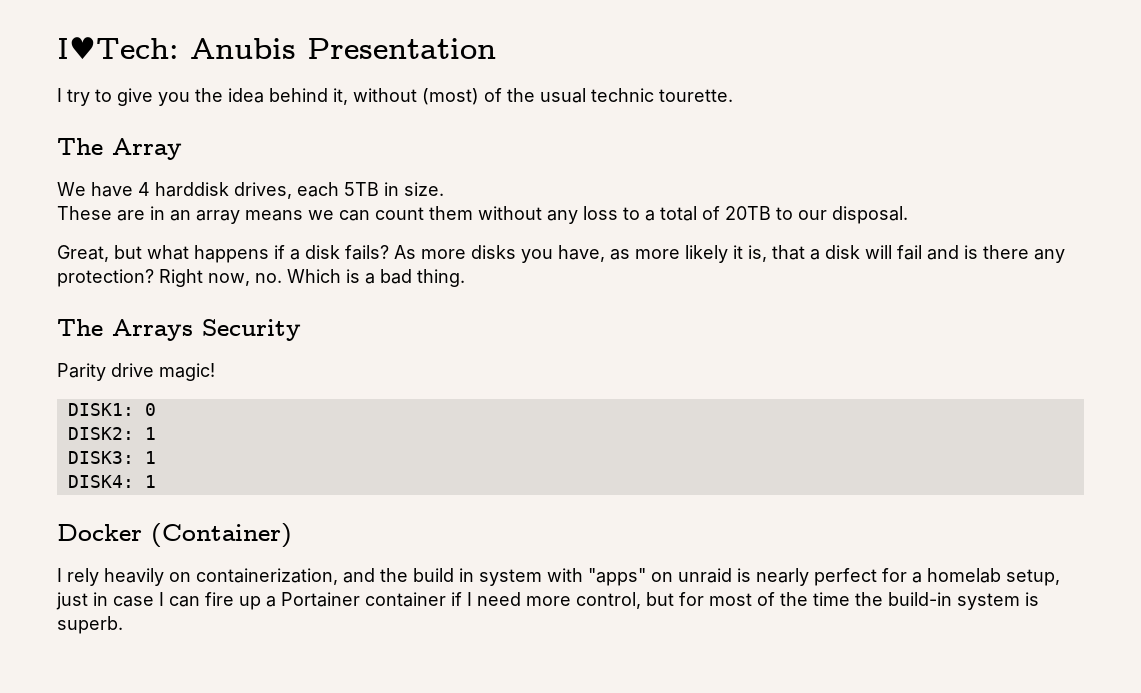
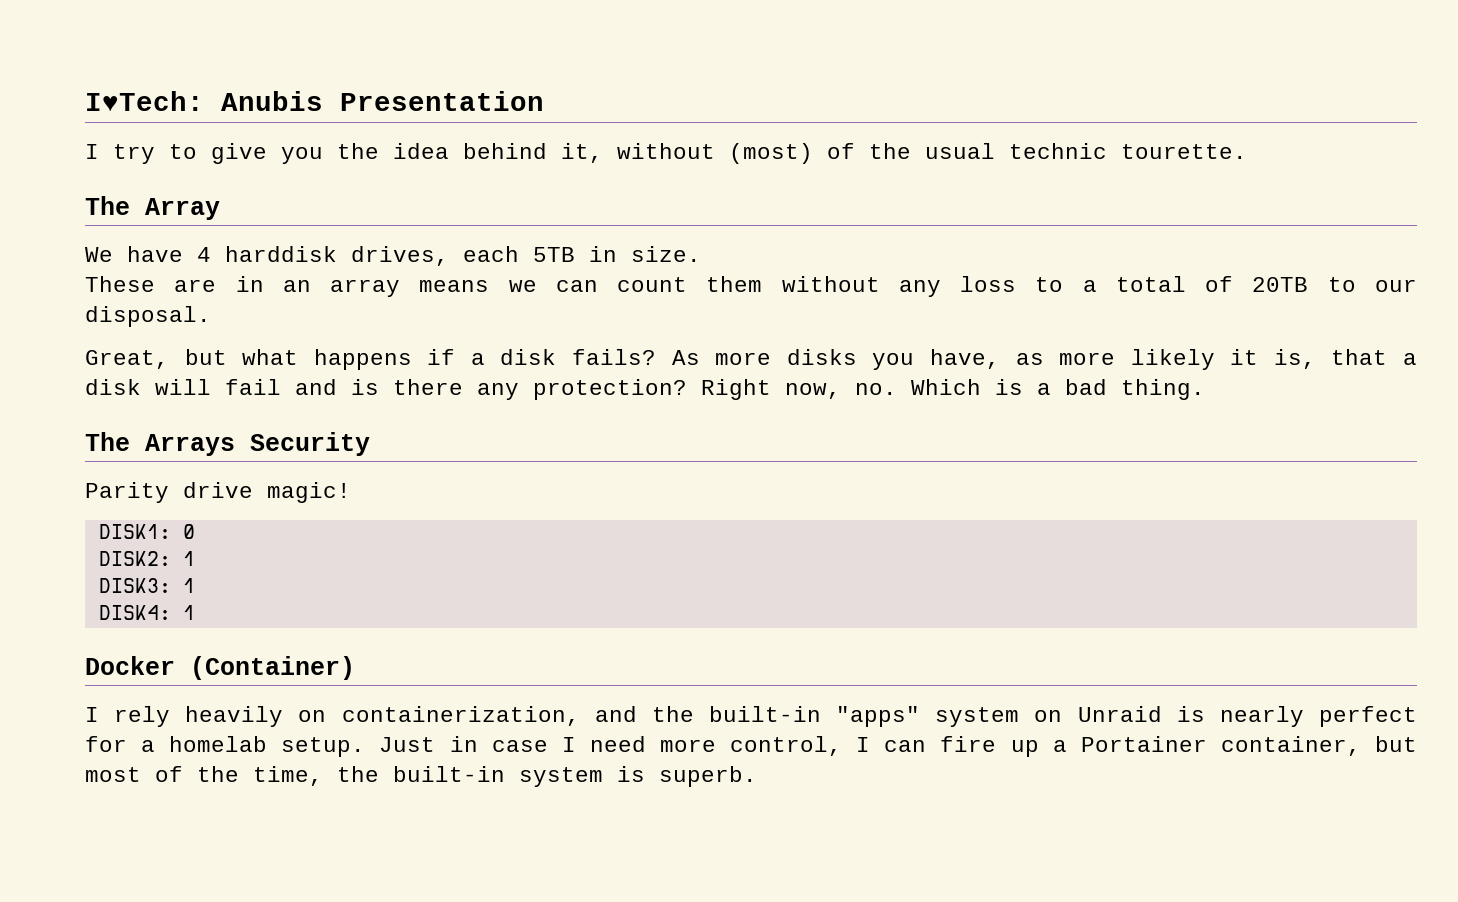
[413,568,732,586] build in system with "apps" on unraid -> [709,706,1162,727] built-in "apps" system on Unraid
[1006,569,1060,586] [56,592,88,610] setup, just -> [281,737,436,757] setup. Just
(164, 599) none -> [589,736,871,756] need more control, I
[365,592,952,609] container if I need more control, but for most of the time the build-in -> [1220,736,1417,756] [85,766,505,786] container, but most of the time, the built-in

